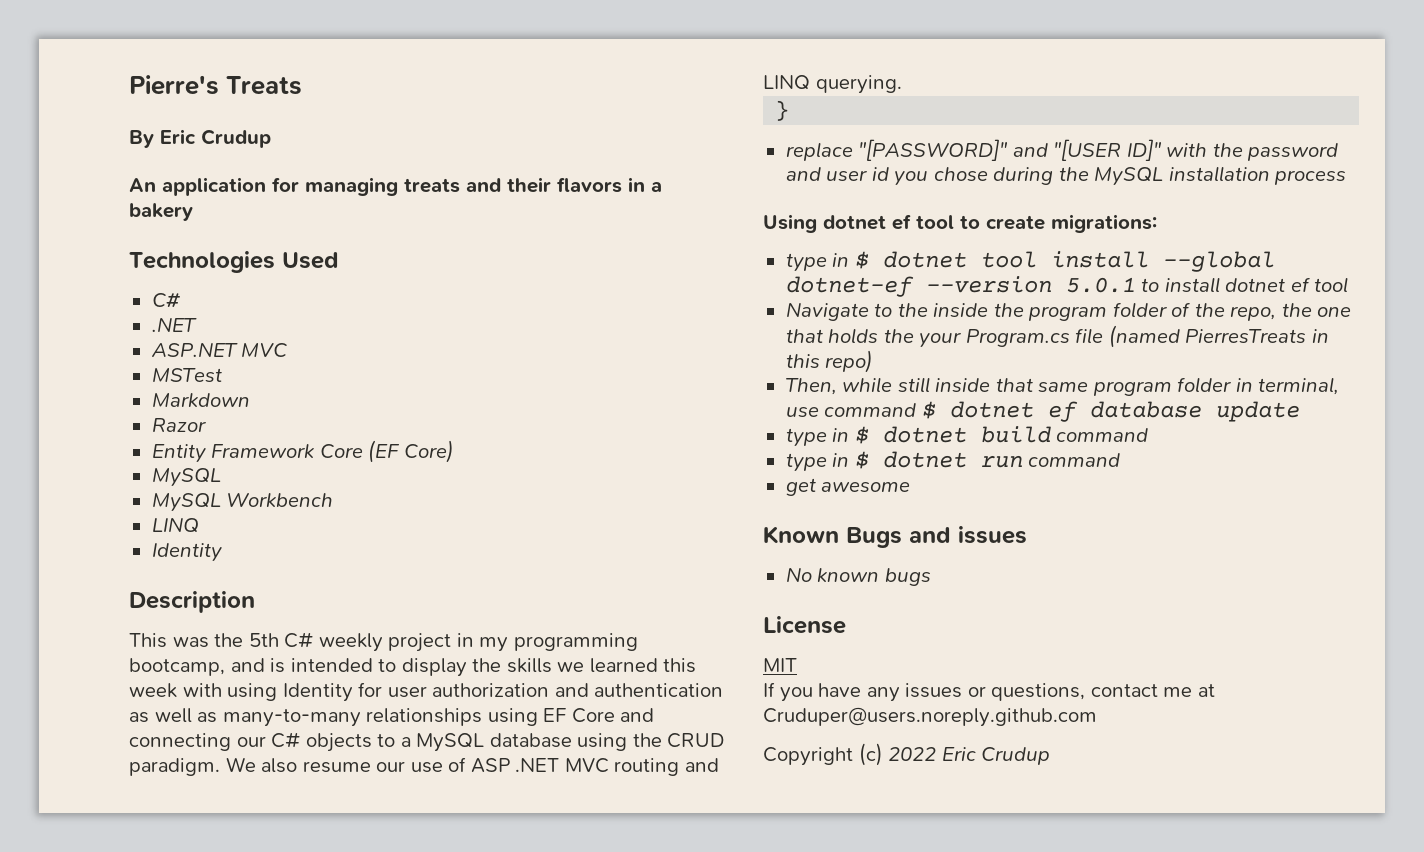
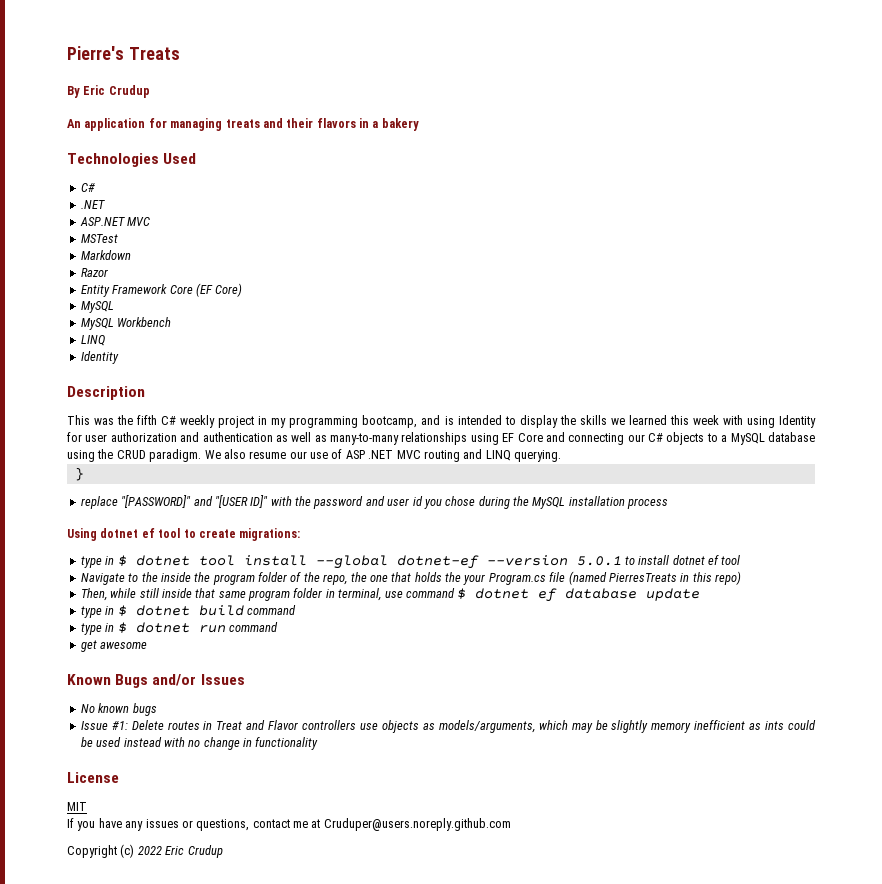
[248,633,279,647] 5th -> [137,415,158,425] fifth
[909,526,1027,544] and issues -> [152,674,245,686] and/or Issues
(931, 577) none -> [80,720,816,733] [80,737,319,750] // Issue #1: Delete routes in Treat and Flavor controllers use objects as models/arguments, which may be slightly memory inefficient as ints could be used instead with no change in functionality

